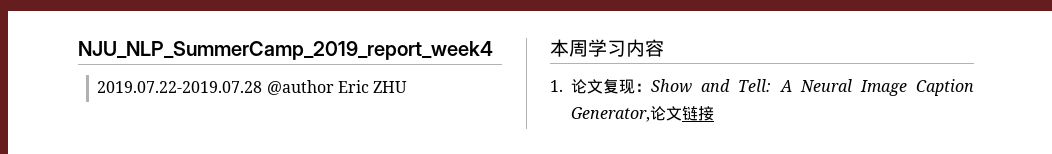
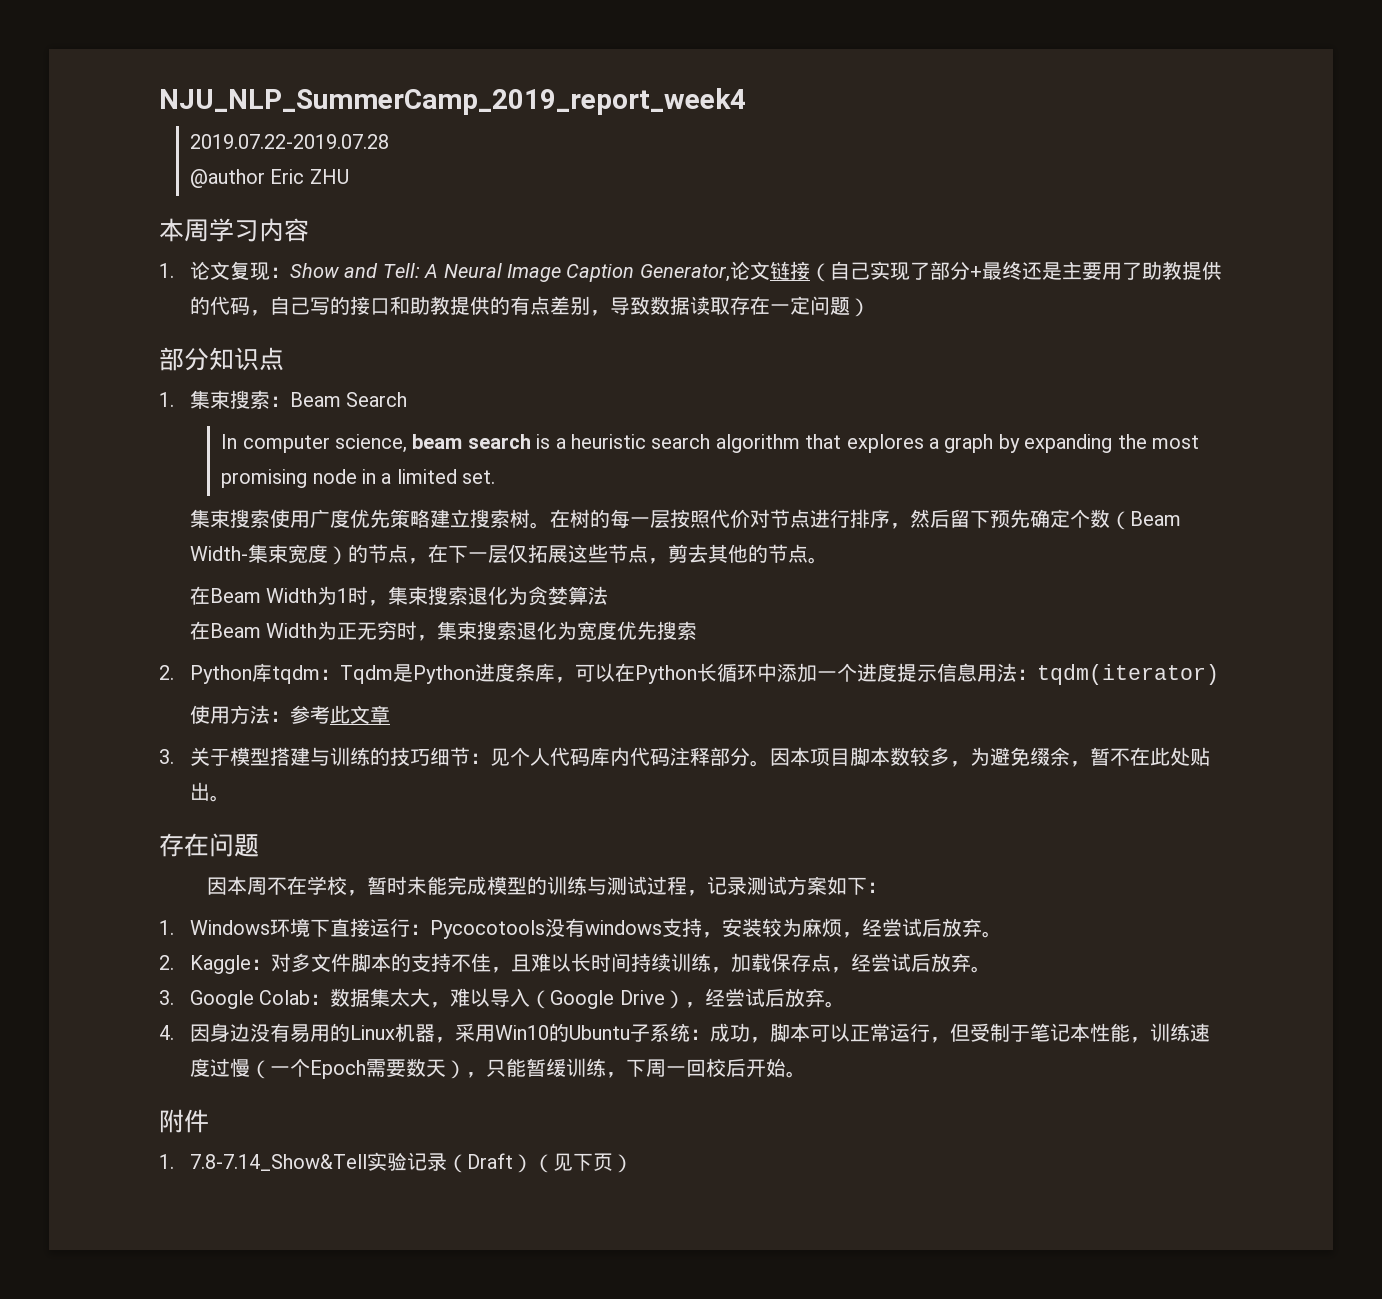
(263, 87) none -> (390, 141) //
(714, 113) none -> [809,261,1222,282] [190,296,871,317] [159,347,284,371] [159,390,408,409] [221,434,1199,453] [221,469,496,488] [190,509,1182,530] [190,544,829,565] [190,586,609,606] [190,621,698,641] [159,663,1220,685] [190,705,391,724] [159,747,1211,767] [190,782,231,802] [159,833,259,857] [206,876,887,896] [159,918,1003,939] [159,953,992,974] [159,988,845,1009] [159,1023,1211,1043] [190,1058,807,1079] [159,1109,209,1133] [159,1152,634,1173] （自己实现了部分+最终还是主要用了助教提供的代码，自己写的接口和助教提供的有点差别，导致数据读取存在一定问题） // 部分知识点 // 1.集束搜索：Beam Search // In computer science, beam search is a heuristic search algorithm that explores a graph by expanding the most promising node in a limited set. // 集束搜索使用广度优先策略建立搜索树。在树的每一层按照代价对节点进行排序，然后留下预先确定个数（Beam Width-集束宽度）的节点，在下一层仅拓展这些节点，剪去其他的节点。 // 在Beam Width为1时，集束搜索退化为贪婪算法 // 在Beam Width为正无穷时，集束搜索退化为宽度优先搜索 // 2. Python库tqdm：Tqdm是Python进度条库，可以在Python长循环中添加一个进度提示信息用法：tqdm(iterator) // 使用方法：参考此文章 // 3.关于模型搭建与训练的技巧细节：见个人代码库内代码注释部分。因本项目脚本数较多，为避免缀余，暂不在此处贴出。 // 存在问题 // 因本周不在学校，暂时未能完成模型的训练与测试过程，记录测试方案如下： // 1. Windows环境下直接运行：Pycocotools没有windows支持，安装较为麻烦，经尝试后放弃。 // 2. Kaggle：对多文件脚本的支持不佳，且难以长时间持续训练，加载保存点，经尝试后放弃。 // 3. Google Colab：数据集太大，难以导入（Google Drive），经尝试后放弃。 // 4.因身边没有易用的Linux机器，采用Win10的Ubuntu子系统：成功，脚本可以正常运行，但受制于笔记本性能，训练速度过慢（一个Epoch需要数天），只能暂缓训练，下周一回校后开始。 // 附件 // 1. 7.8-7.14_Show&Tell实验记录（Draft）（见下页）

